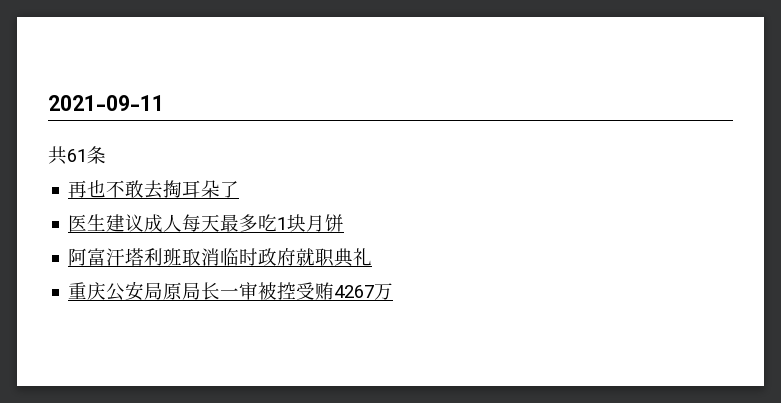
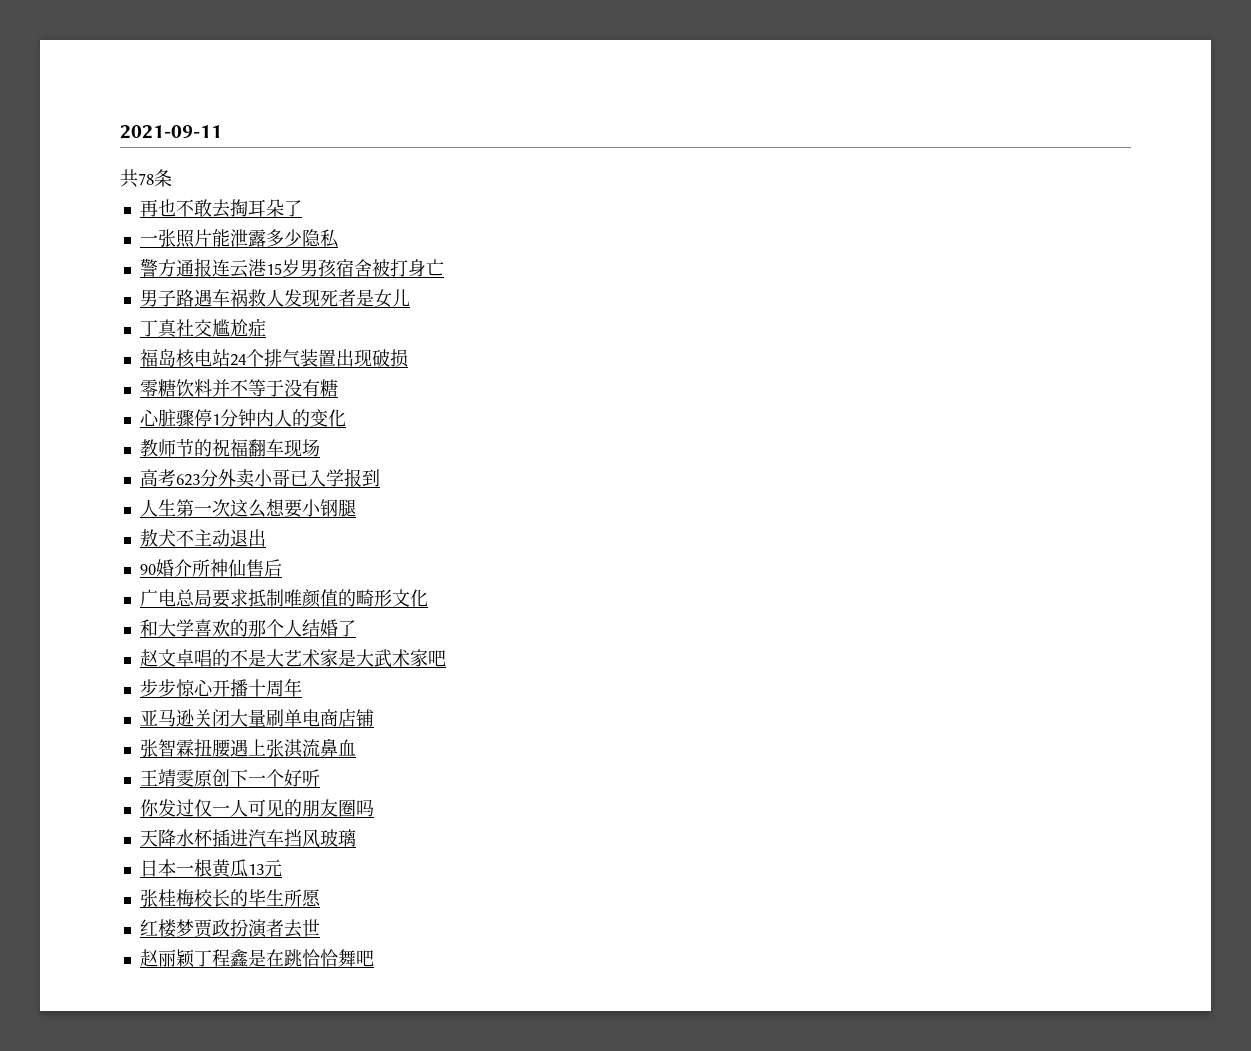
[67,149,87,162] 61 -> [138,173,154,185] 78
[68,214,345,233] [68,248,373,267] [68,281,394,301] 医生建议成人每天最多吃1块月饼 // 阿富汗塔利班取消临时政府就职典礼 // 重庆公安局原局长一审被控受贿4267万 -> [139,229,339,248] [139,258,444,278] [139,289,410,308] [139,319,266,338] [139,349,408,368] [139,379,338,397] [139,409,346,427] [139,439,320,457] [139,468,380,488] [139,498,356,518] [139,529,266,547] [139,559,282,577] [139,589,428,608] [139,619,356,637] [139,649,446,668] [139,678,302,697] [139,708,374,727] [139,739,356,758] [139,769,320,787] [139,799,374,817] [139,829,356,848] [139,859,282,878] [139,889,321,907] [139,919,320,938] [139,949,374,968] 一张照片能泄露多少隐私 // 警方通报连云港15岁男孩宿舍被打身亡 // 男子路遇车祸救人发现死者是女儿 // 丁真社交尴尬症 // 福岛核电站24个排气装置出现破损 // 零糖饮料并不等于没有糖 // 心脏骤停1分钟内人的变化 // 教师节的祝福翻车现场 // 高考623分外卖小哥已入学报到 // 人生第一次这么想要小钢腿 // 敖犬不主动退出 // 90婚介所神仙售后 // 广电总局要求抵制唯颜值的畸形文化 // 和大学喜欢的那个人结婚了 // 赵文卓唱的不是大艺术家是大武术家吧 // 步步惊心开播十周年 // 亚马逊关闭大量刷单电商店铺 // 张智霖扭腰遇上张淇流鼻血 // 王靖雯原创下一个好听 // 你发过仅一人可见的朋友圈吗 // 天降水杯插进汽车挡风玻璃 // 日本一根黄瓜13元 // 张桂梅校长的毕生所愿 // 红楼梦贾政扮演者去世 // 赵丽颖丁程鑫是在跳恰恰舞吧

